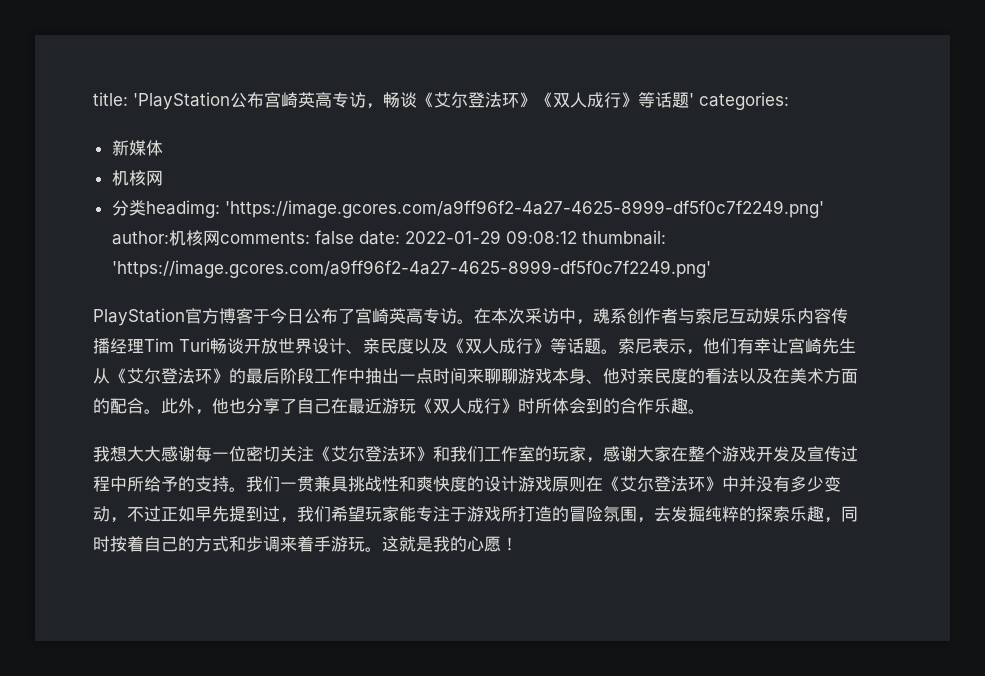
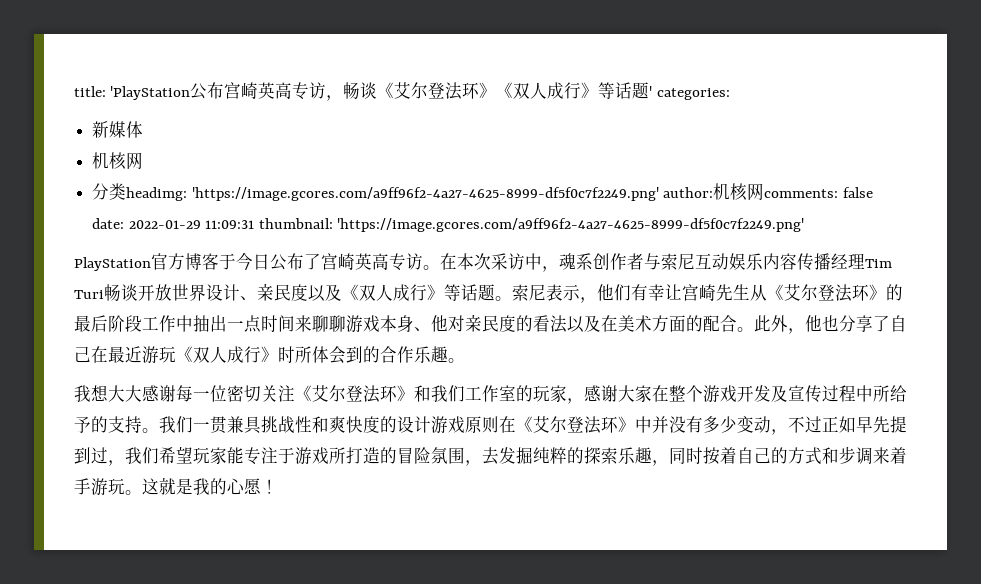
[505,230,577,244] 09:08:12 -> [205,220,255,229] 11:09:31

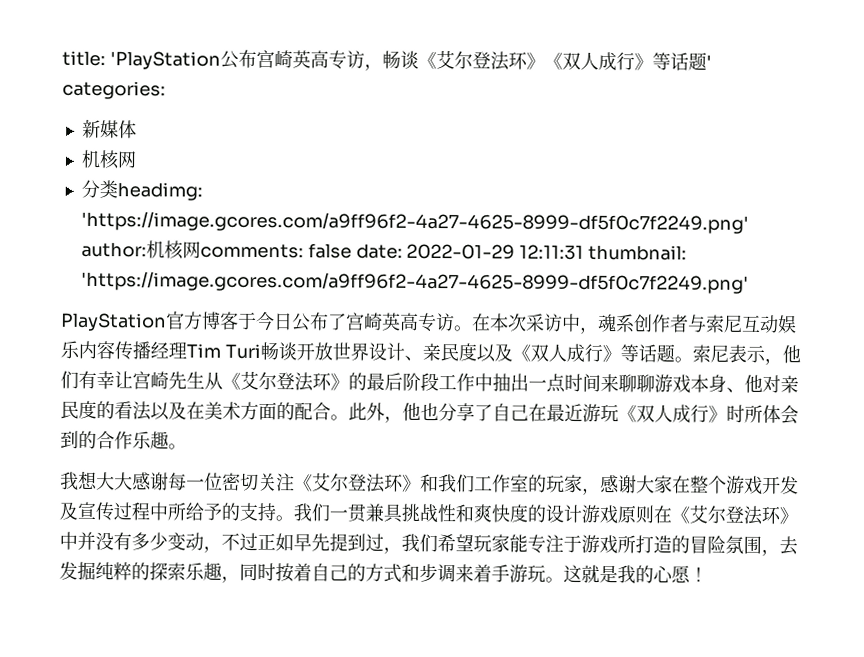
[205,220,255,229] 11:09:31 -> [519,244,585,260] 12:11:31

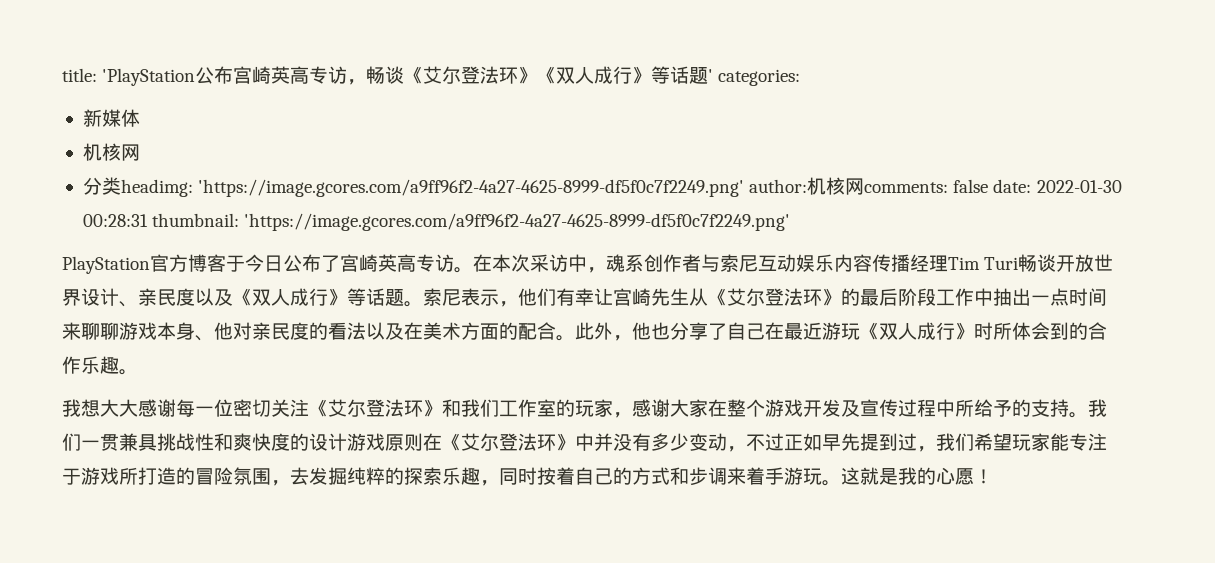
[406,243,585,260] 2022-01-29 12:11:31 -> [1036,180,1122,193] [82,214,148,227] 2022-01-30 00:28:31

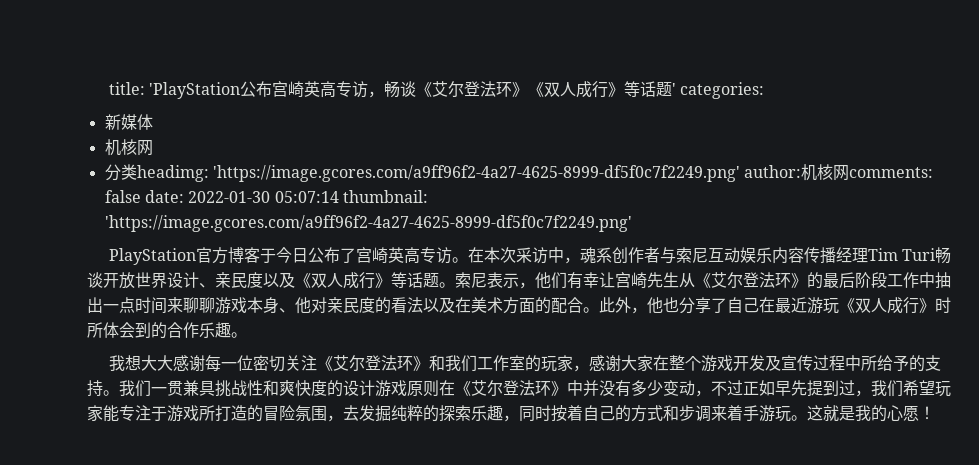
[82,214,148,227] 00:28:31 -> [274,191,339,203] 05:07:14

